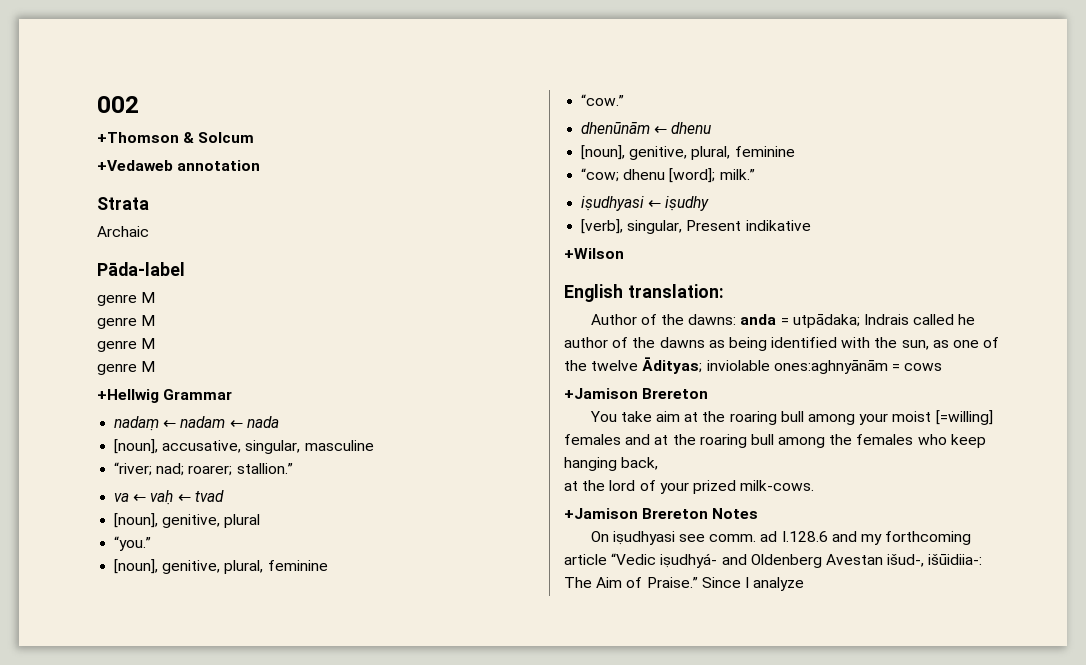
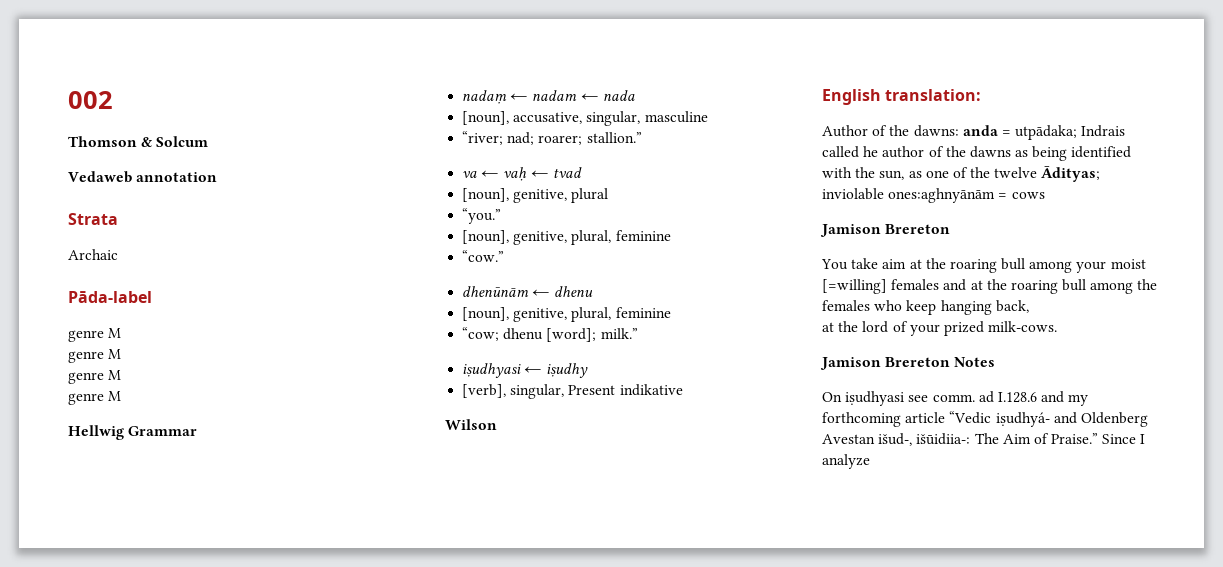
[97,132,179,143] +Thomson -> [68,136,137,147] Thomson
[97,160,173,171] +Vedaweb -> [68,171,132,183] Vedaweb
[97,389,159,403] +Hellwig -> [68,425,124,440] Hellwig
[564,248,624,259] +Wilson -> [445,419,497,430] Wilson
[564,388,638,399] +Jamison -> [820,224,881,237] Jamison
[564,508,638,519] +Jamison -> [820,357,881,370] Jamison

